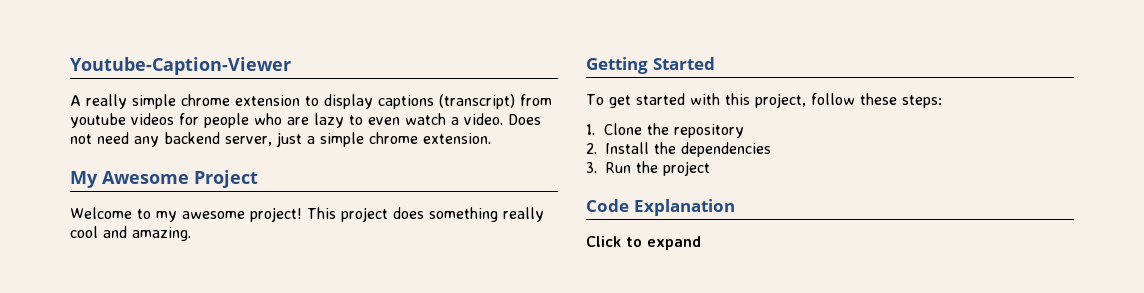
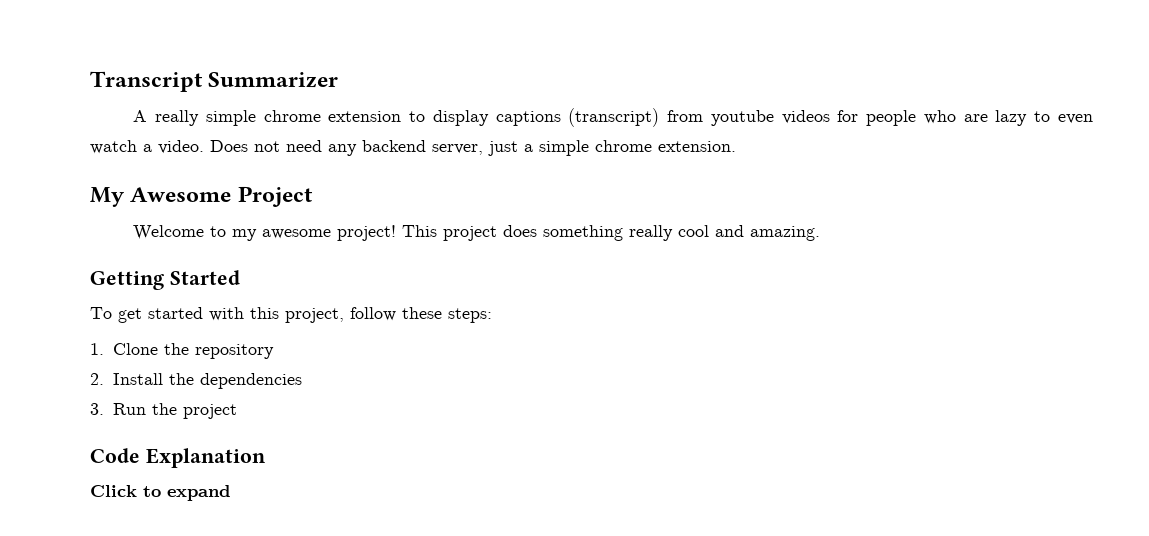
[70,57,291,75] Youtube-Caption-Viewer -> [90,71,339,92] Transcript Summarizer

